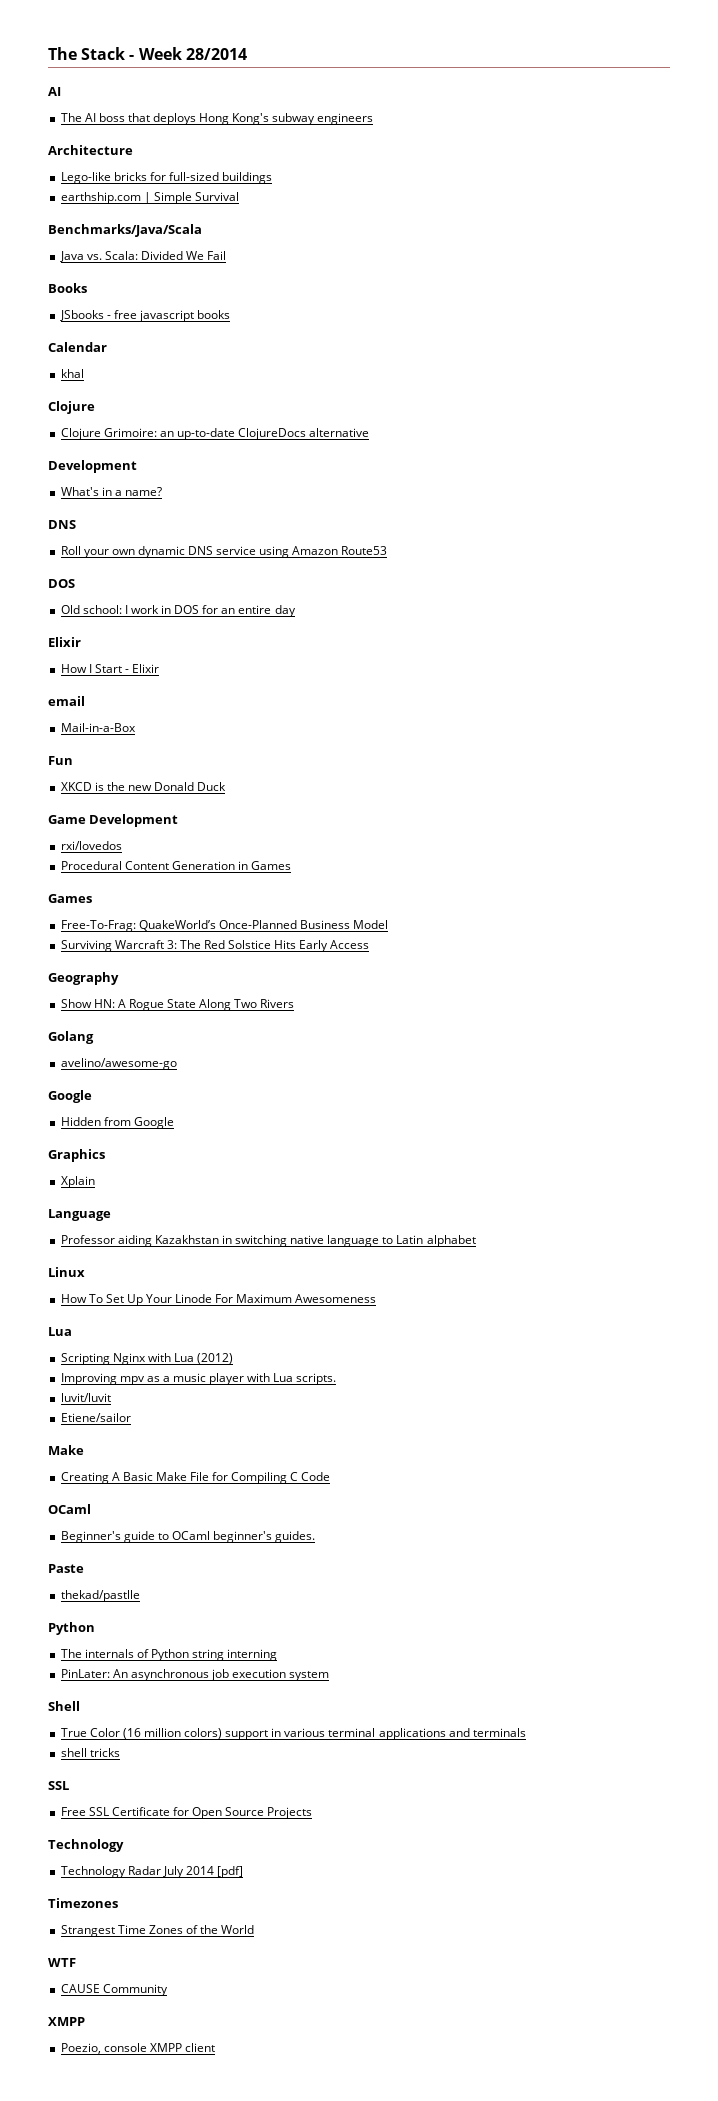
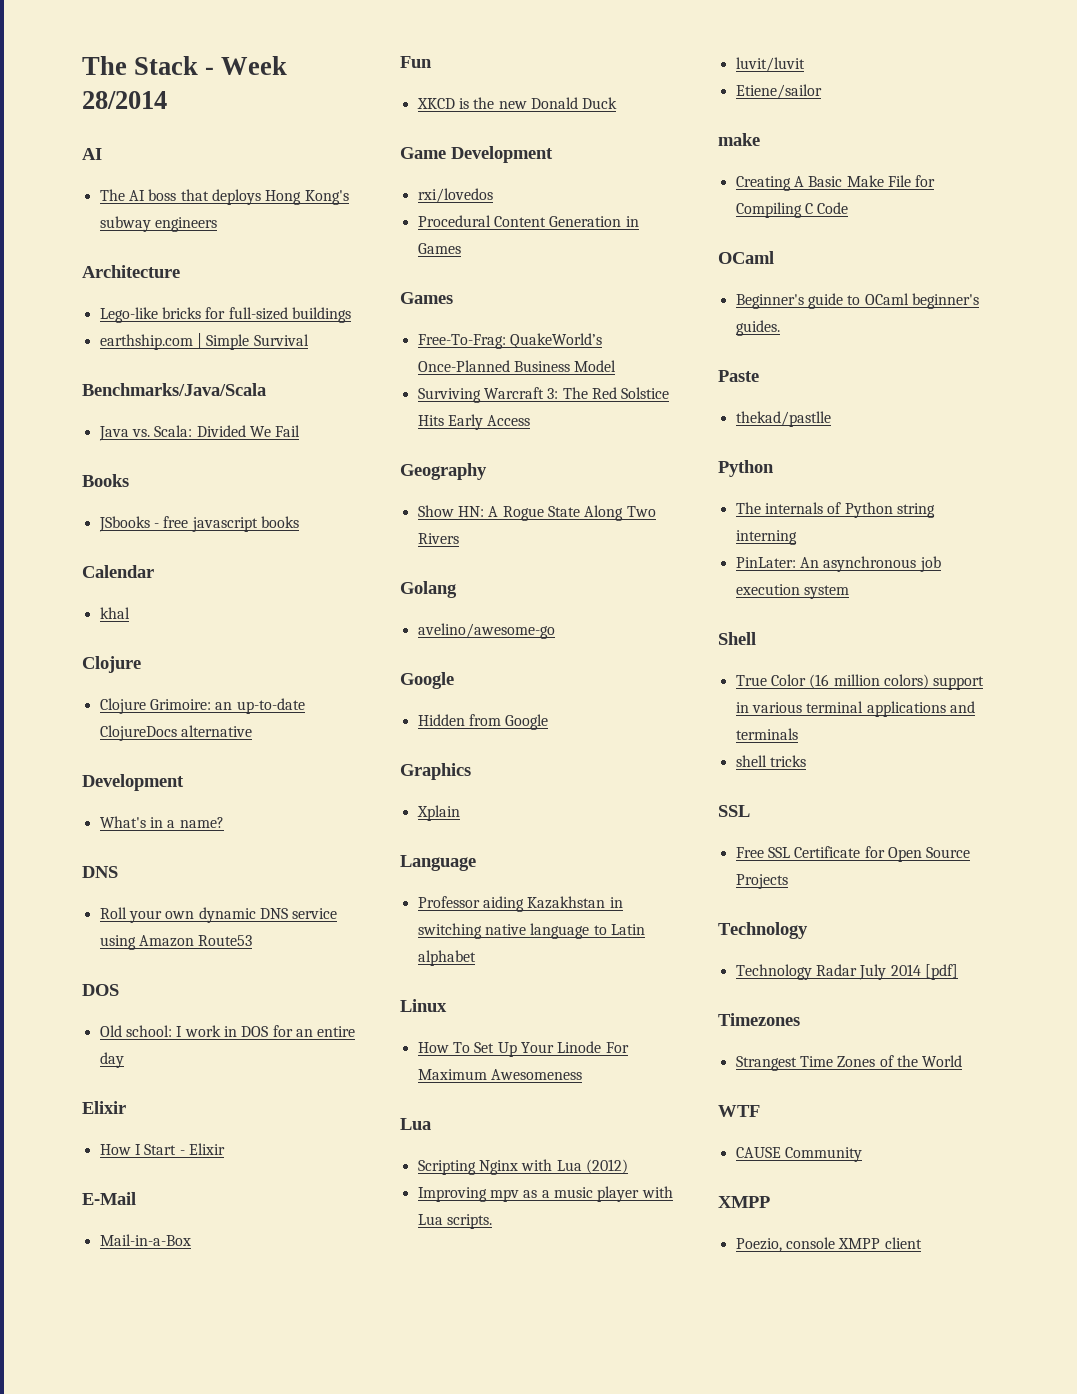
[48,696,85,706] email -> [82,1192,136,1205] E-Mail
[48,1445,84,1455] Make -> [718,133,760,146] make

